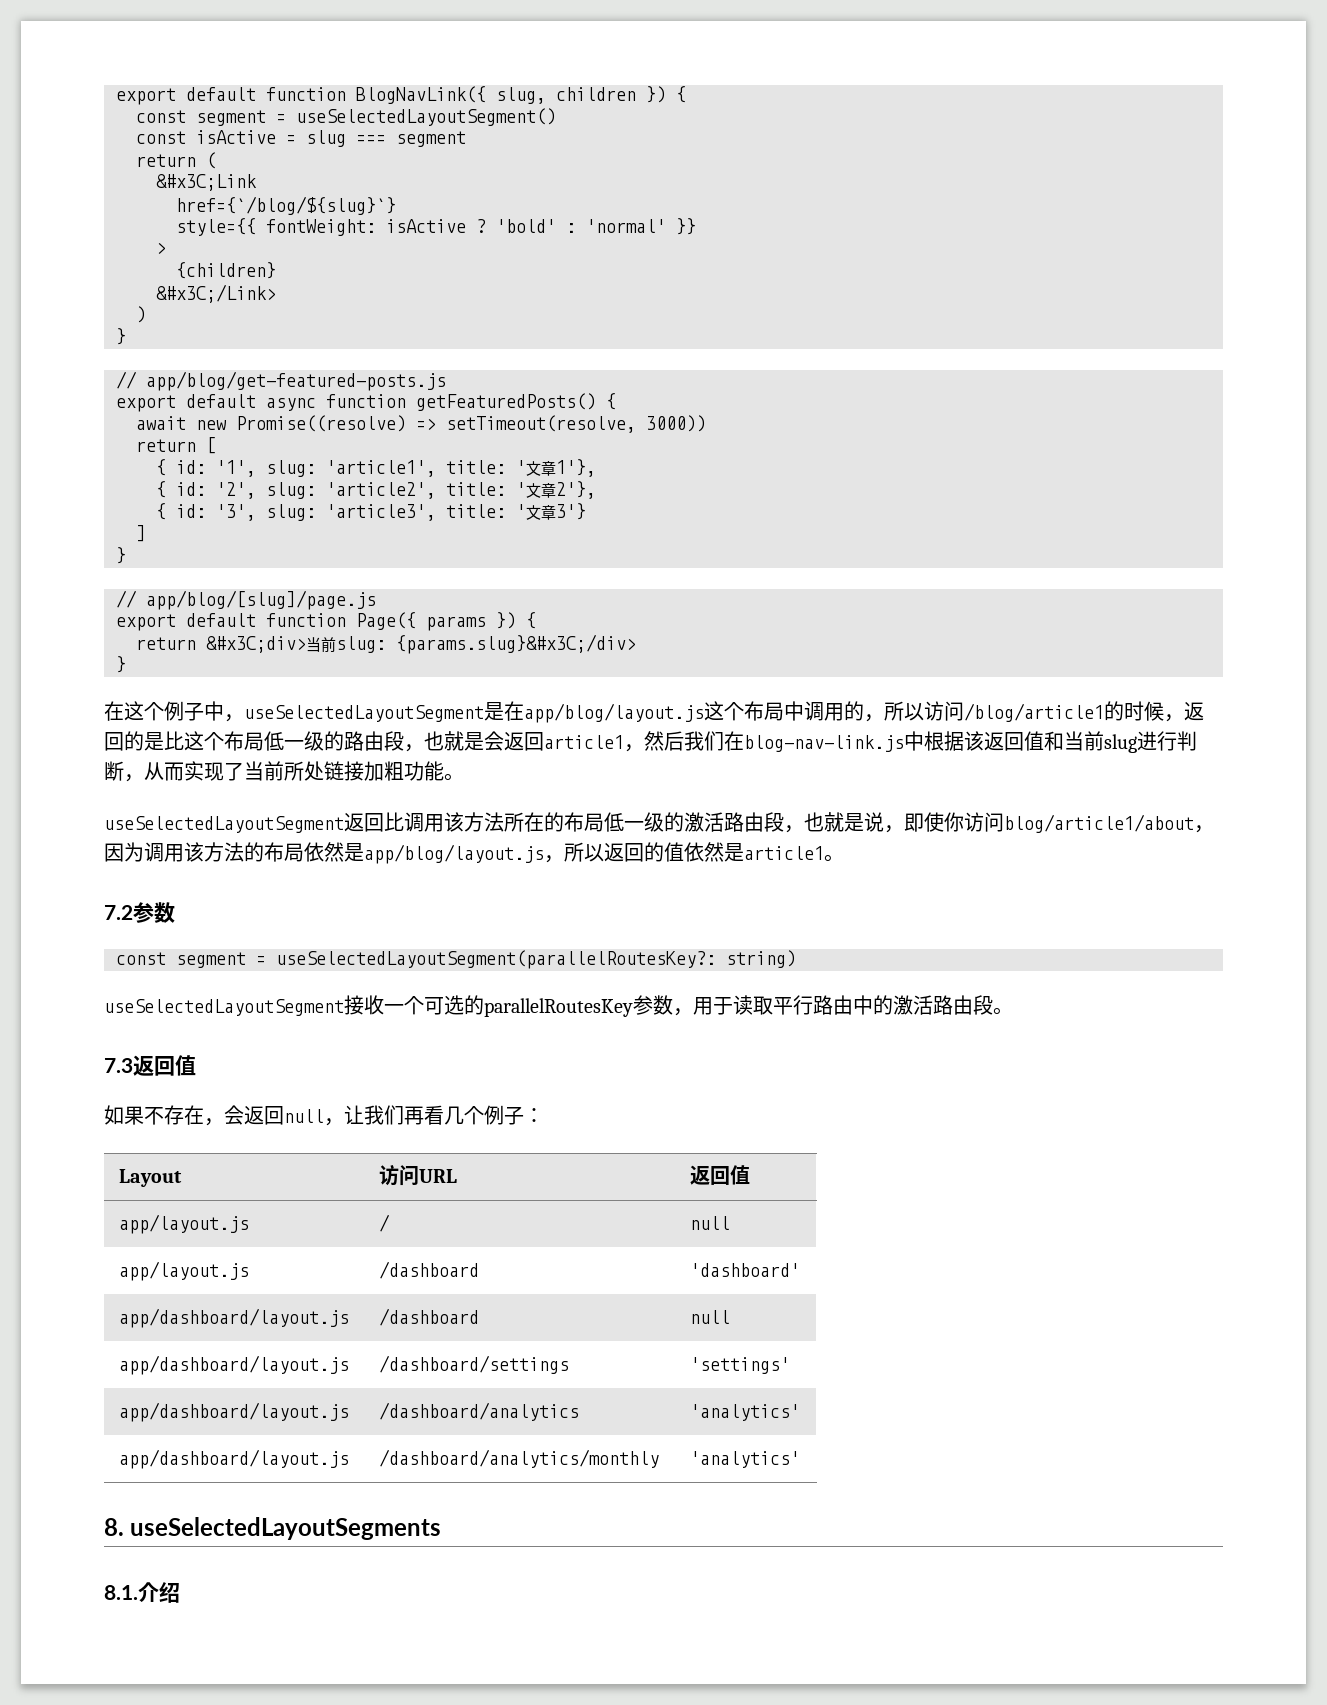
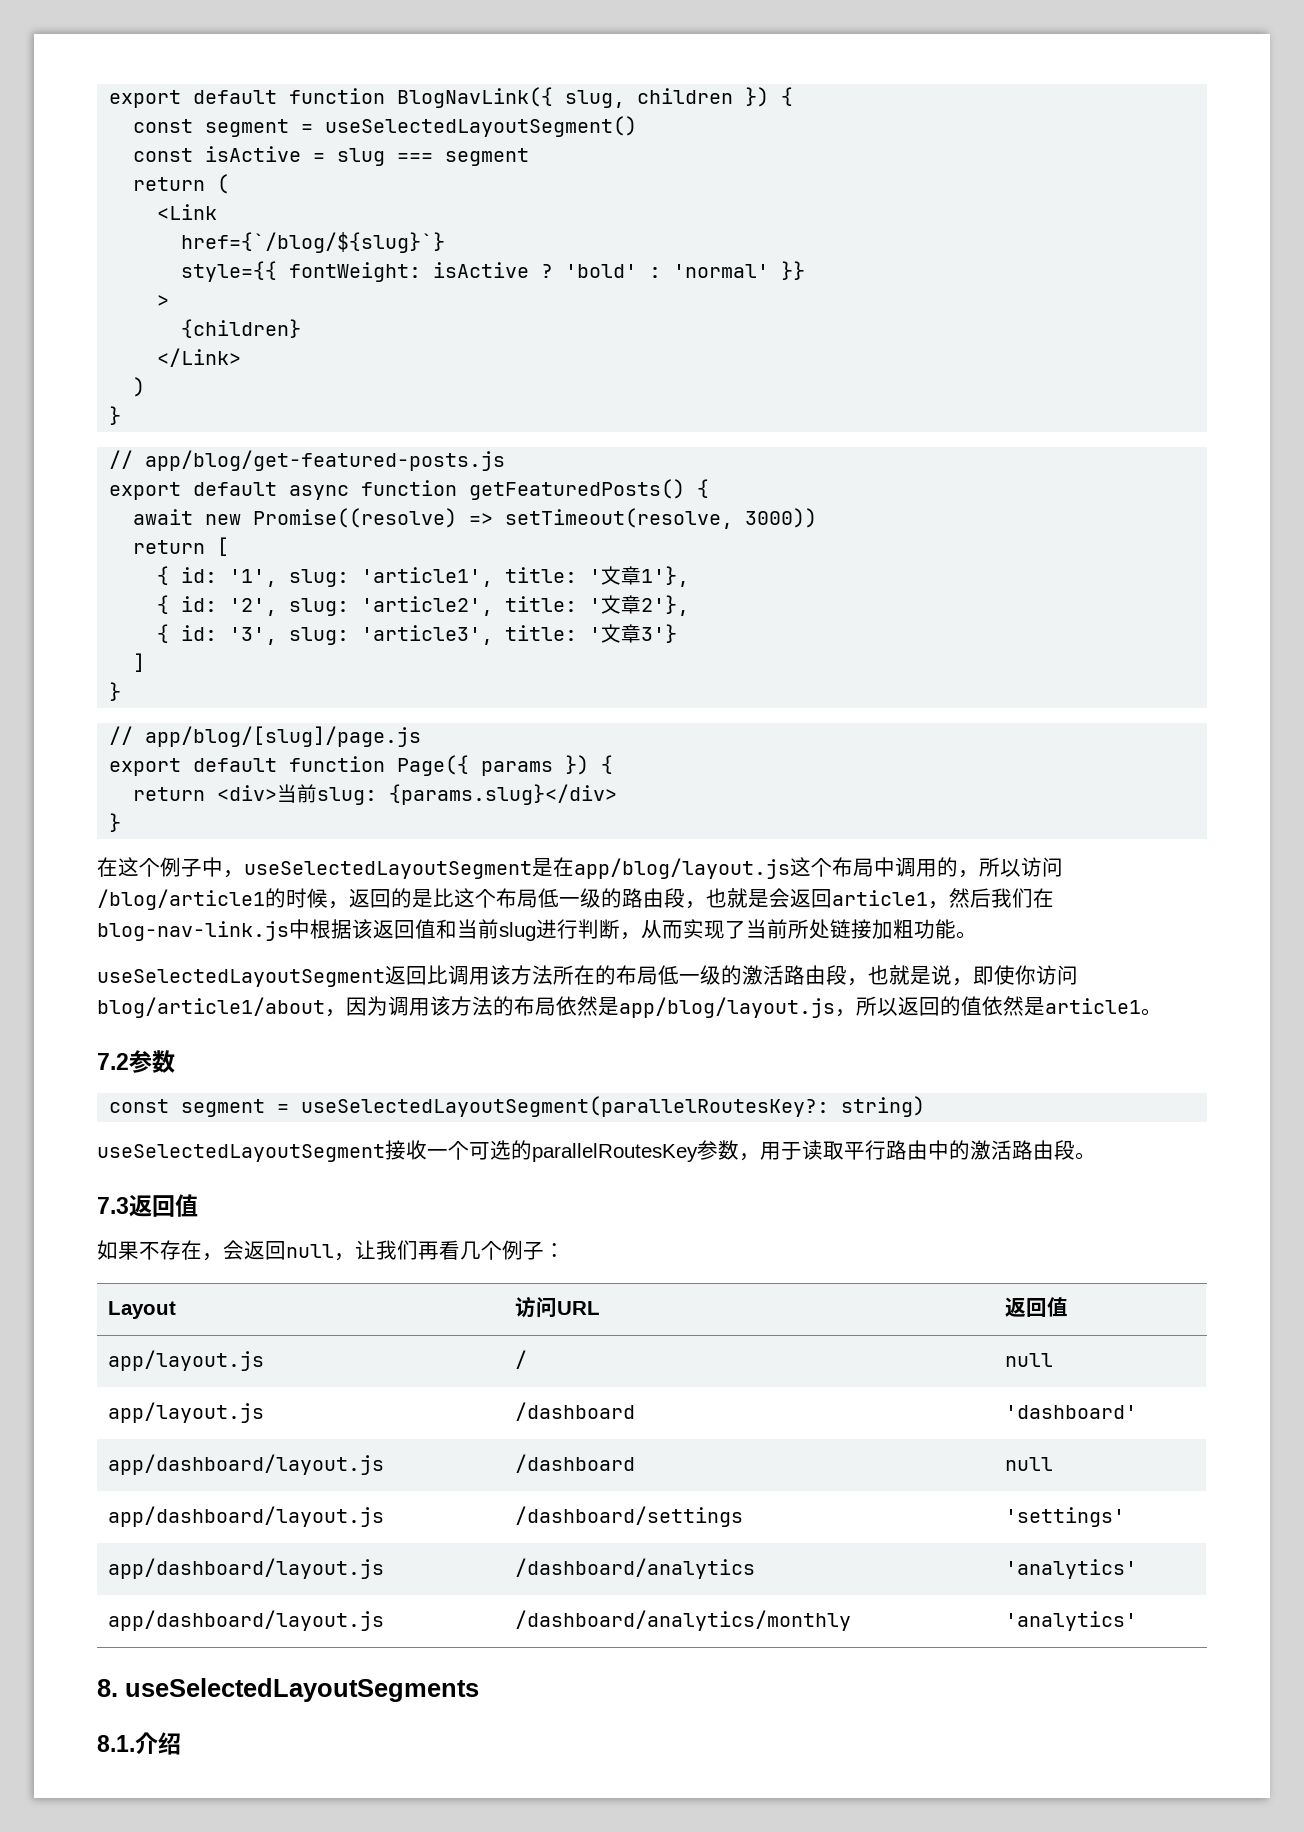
[156,174,257,191] &#x3C;Link -> [157,204,218,220] <Link
[156,284,276,303] &#x3C;/Link> -> [157,348,242,367] </Link>
[206,636,306,653] &#x3C;div> -> [217,785,278,801] <div>
[396,634,636,654] {params.slug}&#x3C;/div> -> [389,784,618,805] {params.slug}</div>

